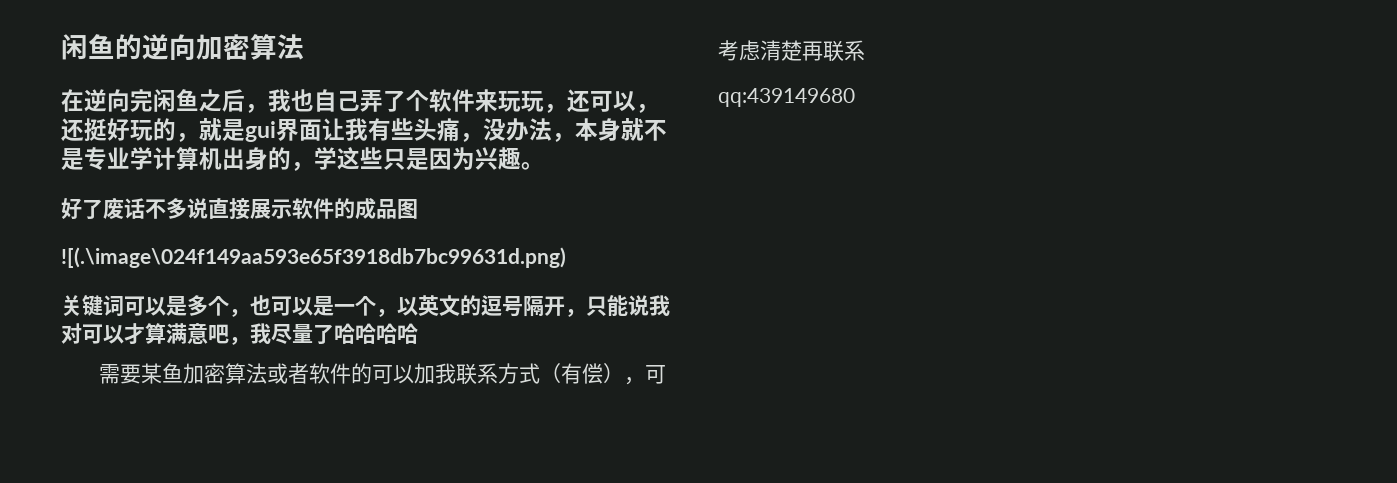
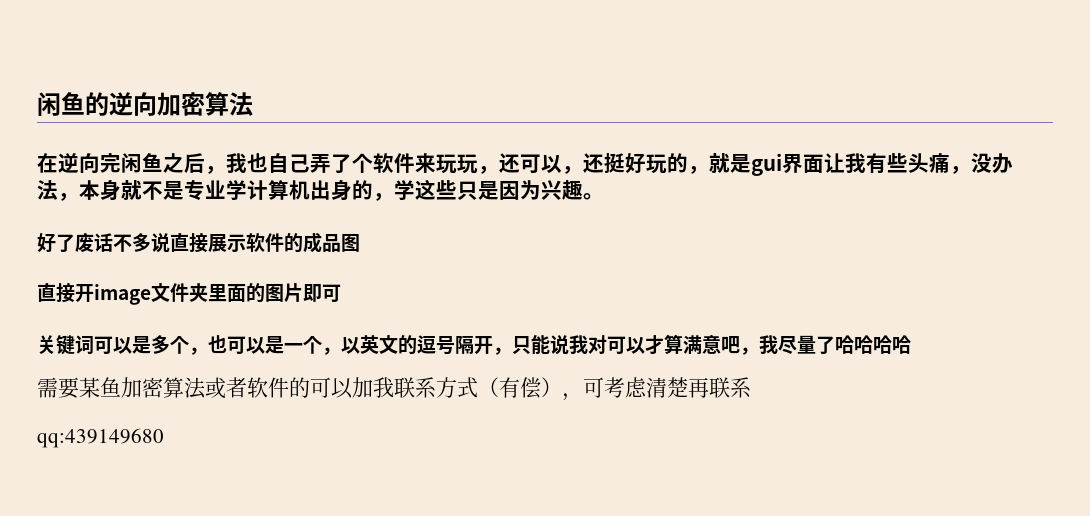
[61,247,566,268] ![(.\image\024f149aa593e65f3918db7bc99631d.png) -> [37,283,341,305] 直接开image文件夹里面的图片即可

